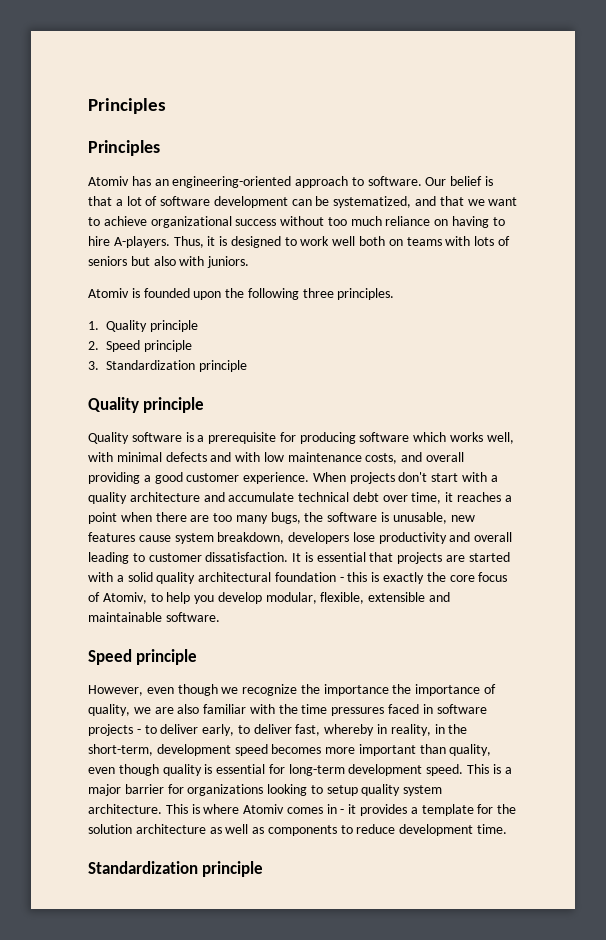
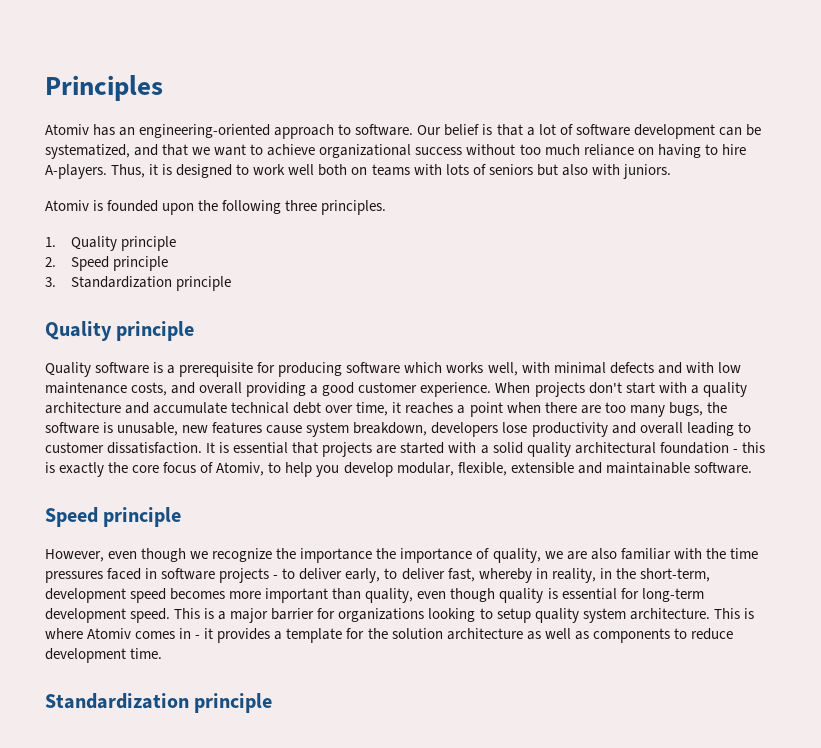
[88,98,166,114] [88,140,160,156] Principles // Principles -> [45,75,163,101] Principles

